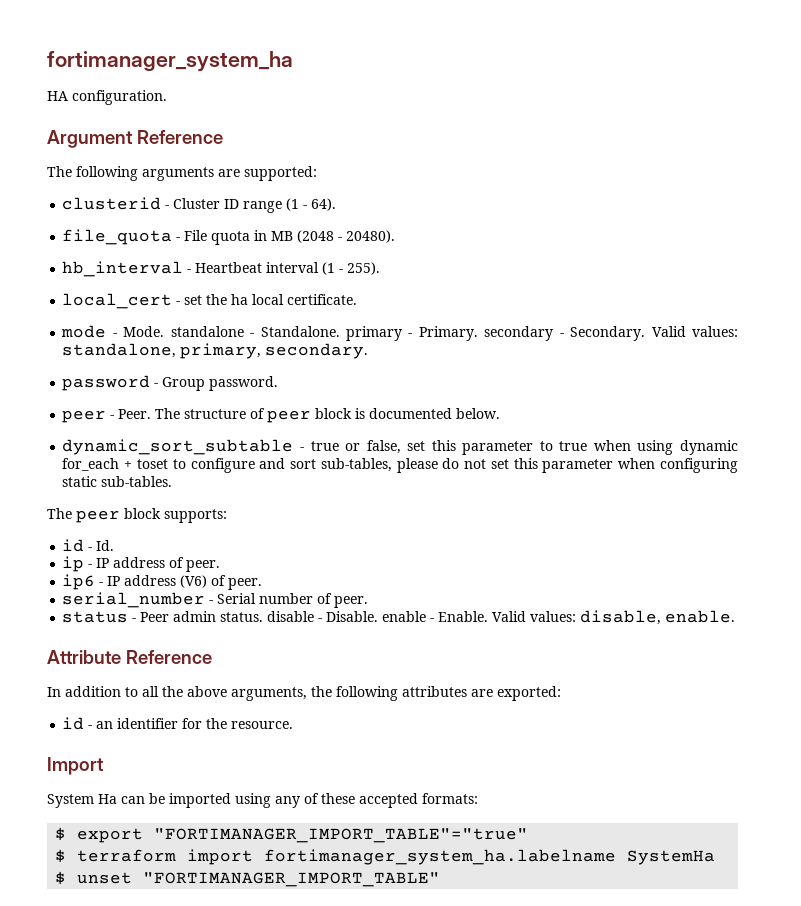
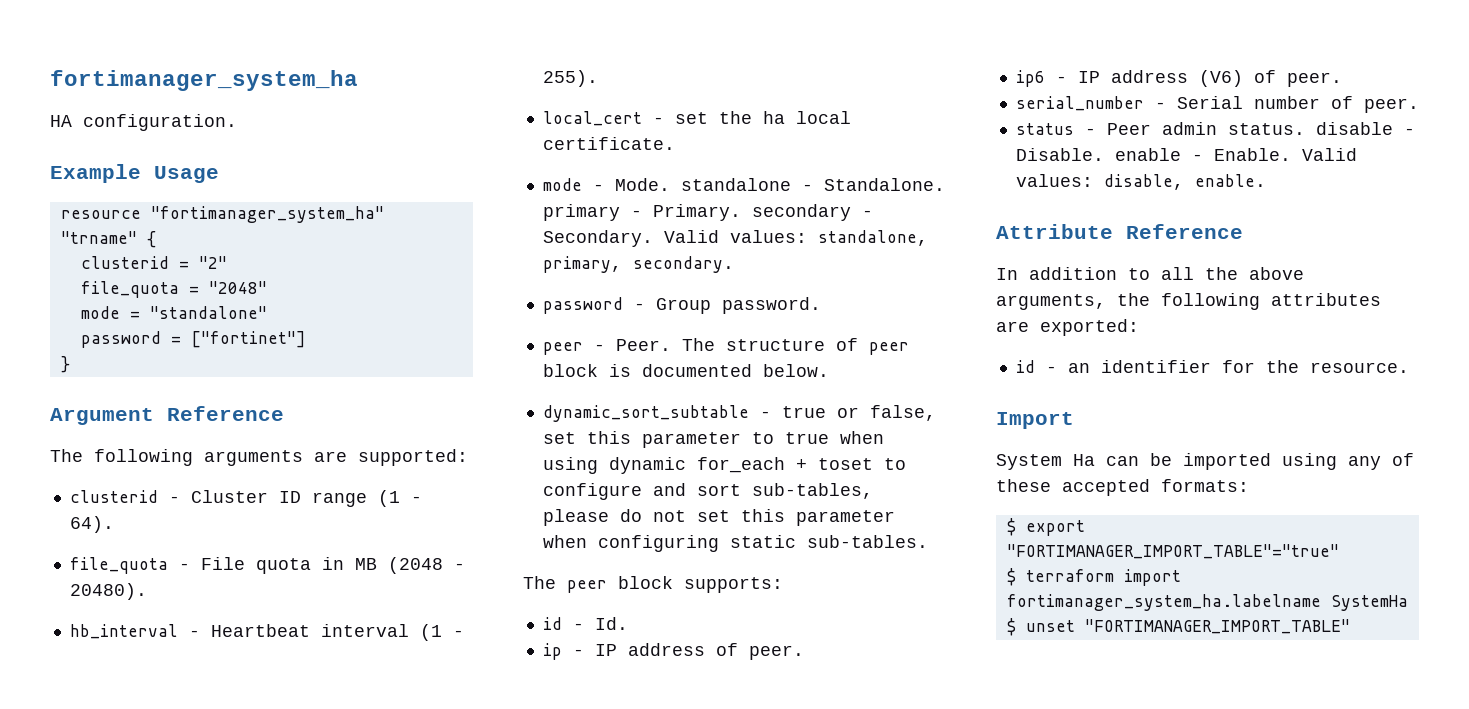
(167, 97) none -> [50,164,219,183] [60,206,384,223] [60,231,156,248] [80,256,227,269] [80,281,267,298] [80,306,267,319] [80,331,306,348] [60,356,70,373] // Example Usage // resource "fortimanager_system_ha" "trname" { // clusterid = "2" // file_quota = "2048" // mode = "standalone" // password = ["fortinet"] // }

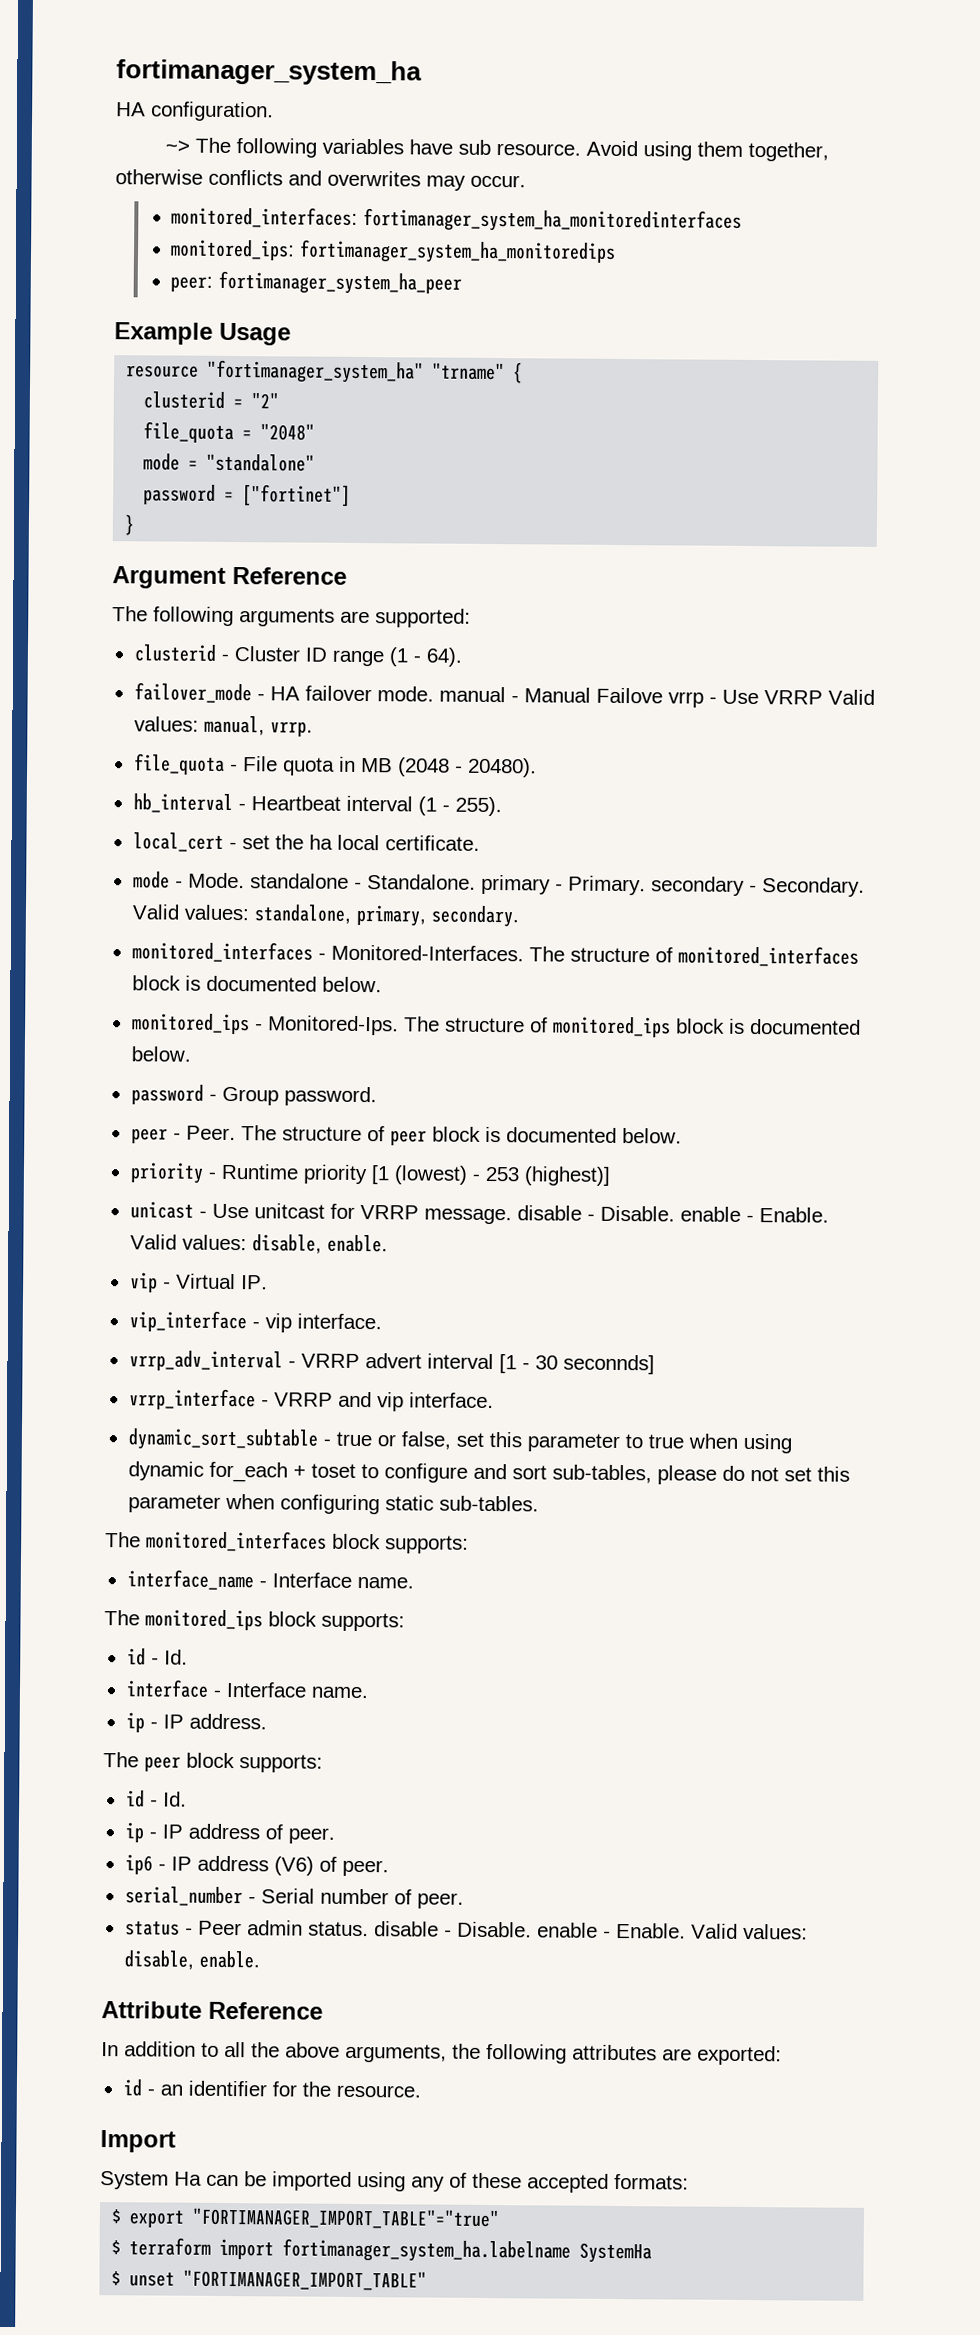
(237, 122) none -> [165,137,830,162] [115,169,526,191] [171,206,743,233] [170,239,617,264] [170,270,463,295] // ~> The following variables have sub resource. Avoid using them together, otherwise conflicts and overwrites may occur. // monitored_interfaces: fortimanager_system_ha_monitoredinterfaces // monitored_ips: fortimanager_system_ha_monitoredips // peer: fortimanager_system_ha_peer
(114, 524) none -> [133,682,875,708] [133,715,313,737] // failover_mode - HA failover mode. manual - Manual Failove vrrp - Use VRRP Valid values: manual, vrrp.
(734, 264) none -> [131,941,859,967] [131,975,382,993] [131,1013,861,1038] [130,1046,191,1062] // monitored_interfaces - Monitored-Interfaces. The structure of monitored_interfaces block is documented below. // monitored_ips - Monitored-Ips. The structure of monitored_ips block is documented below.
(829, 370) none -> [129,1162,611,1186] [129,1201,829,1225] [129,1234,388,1254] [129,1272,268,1293] [128,1310,382,1333] [128,1350,655,1375] [128,1388,494,1412] // priority - Runtime priority [1 (lowest) - 253 (highest)] // unicast - Use unitcast for VRRP message. disable - Disable. enable - Enable. Valid values: disable, enable. // vip - Virtual IP. // vip_interface - vip interface. // vrrp_adv_interval - VRRP advert interval [1 - 30 seconnds] // vrrp_interface - VRRP and vip interface.
(928, 541) none -> [105,1530,469,1554] [126,1569,414,1591] [104,1609,405,1632] [126,1648,188,1666] [125,1679,369,1699] [125,1712,267,1733] // The monitored_interfaces block supports: // interface_name - Interface name. // The monitored_ips block supports: // id - Id. // interface - Interface name. // ip - IP address.

